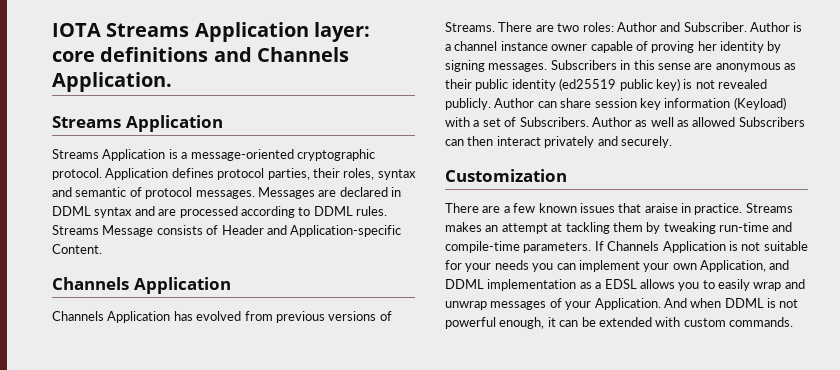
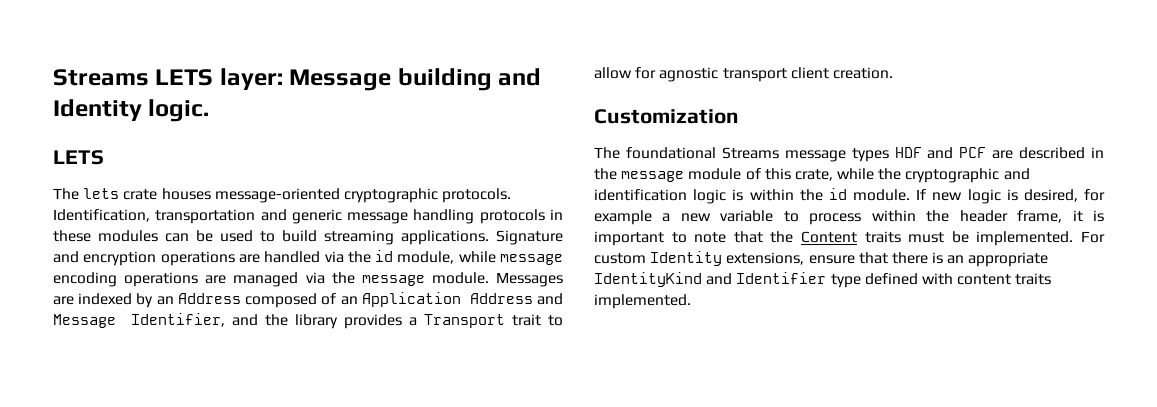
[52,22,371,42] [52,47,350,62] [52,72,172,92] [52,115,223,132] [52,149,375,161] [52,168,416,180] [52,187,401,199] [52,206,387,218] [52,225,402,237] [52,244,102,254] [52,277,231,294] [52,311,392,323] [445,22,803,32] [445,41,782,53] [445,60,796,72] [445,78,767,91] [445,97,786,110] [445,117,805,127] [445,136,672,148] [445,169,567,182] [445,203,793,215] [445,222,793,234] [445,241,808,253] [445,260,790,272] [445,279,805,291] [445,298,799,310] [445,317,793,329] IOTA Streams Application layer: core definitions and Channels Application. // Streams Application // Streams Application is a message-oriented cryptographic protocol. Application defines protocol parties, their roles, syntax and semantic of protocol messages. Messages are declared in DDML syntax and are processed according to DDML rules. Streams Message consists of Header and Application-specific Content. // Channels Application // Channels Application has evolved from previous versions of Streams. There are two roles: Author and Subscriber. Author is a channel instance owner capable of proving her identity by signing messages. Subscribers in this sense are anonymous as their public identity (ed25519 public key) is not revealed publicly. Author can share session key information (Keyload) with a set of Subscribers. Author as well as allowed Subscribers can then interact privately and securely. // Customization // There are a few known issues that araise in practice. Streams makes an attempt at tackling them by tweaking run-time and compile-time parameters. If Channels Application is not suitable for your needs you can implement your own Application, and DDML implementation as a EDSL allows you to easily wrap and unwrap messages of your Application. And when DDML is not powerful enough, it can be extended with custom commands. -> [53,68,542,91] [53,99,210,122] [53,150,104,165] [53,188,512,203] [53,209,563,224] [53,230,563,245] [53,250,564,266] [53,272,563,287] [53,292,563,308] [53,313,564,329] [594,67,893,82] [594,109,739,124] [594,147,1104,162] [594,168,1030,183] [594,188,1105,204] [594,210,1104,225] [594,231,1105,246] [594,251,1049,267] [594,272,1052,288] [594,294,691,309] Streams LETS layer: Message building and Identity logic. // LETS // The lets crate houses message-oriented cryptographic protocols. Identification, transportation and generic message handling protocols in these modules can be used to build streaming applications. Signature and encryption operations are handled via the id module, while message encoding operations are managed via the message module. Messages are indexed by an Address composed of an Application Address and Message Identifier, and the library provides a Transport trait to allow for agnostic transport client creation. // Customization // The foundational Streams message types HDF and PCF are described in the message module of this crate, while the cryptographic and identification logic is within the id module. If new logic is desired, for example a new variable to process within the header frame, it is important to note that the Content traits must be implemented. For custom Identity extensions, ensure that there is an appropriate IdentityKind and Identifier type defined with content traits implemented.

